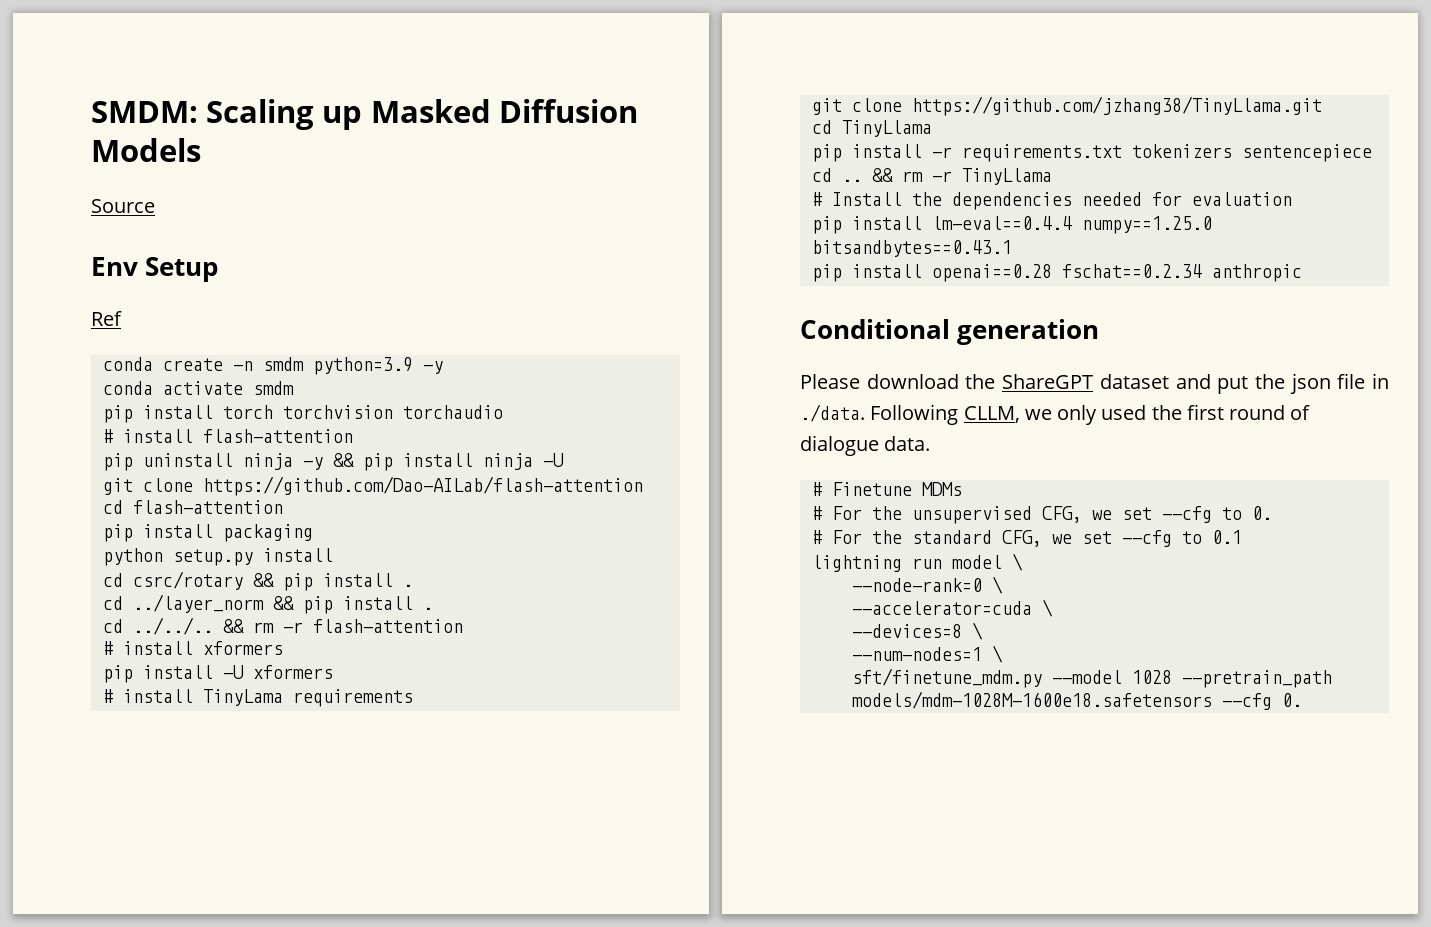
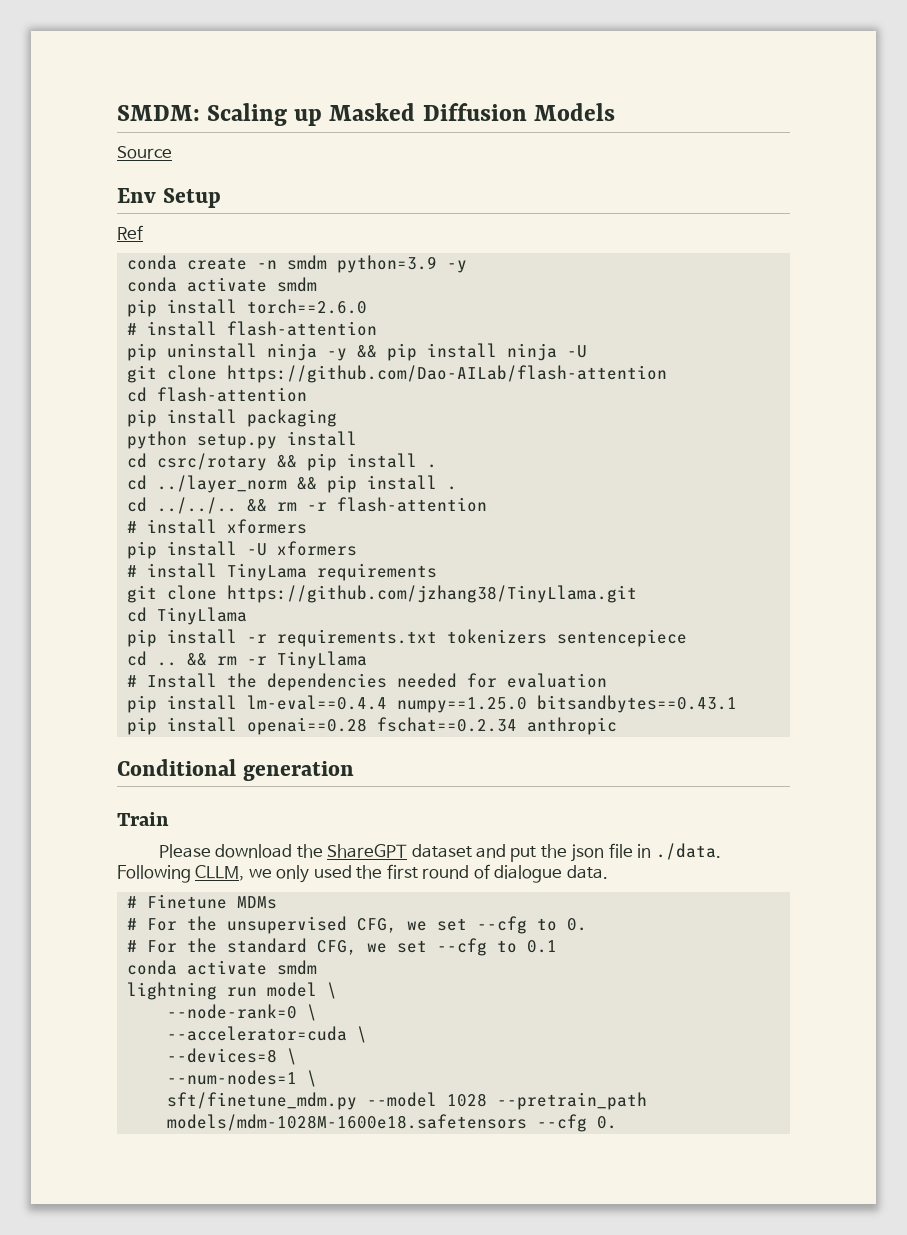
[222,405,503,419] torch torchvision torchaudio -> [246,299,367,314] torch==2.6.0
(1100, 332) none -> [117,812,169,826] // Train
(1242, 537) none -> [126,960,317,975] // conda activate smdm

